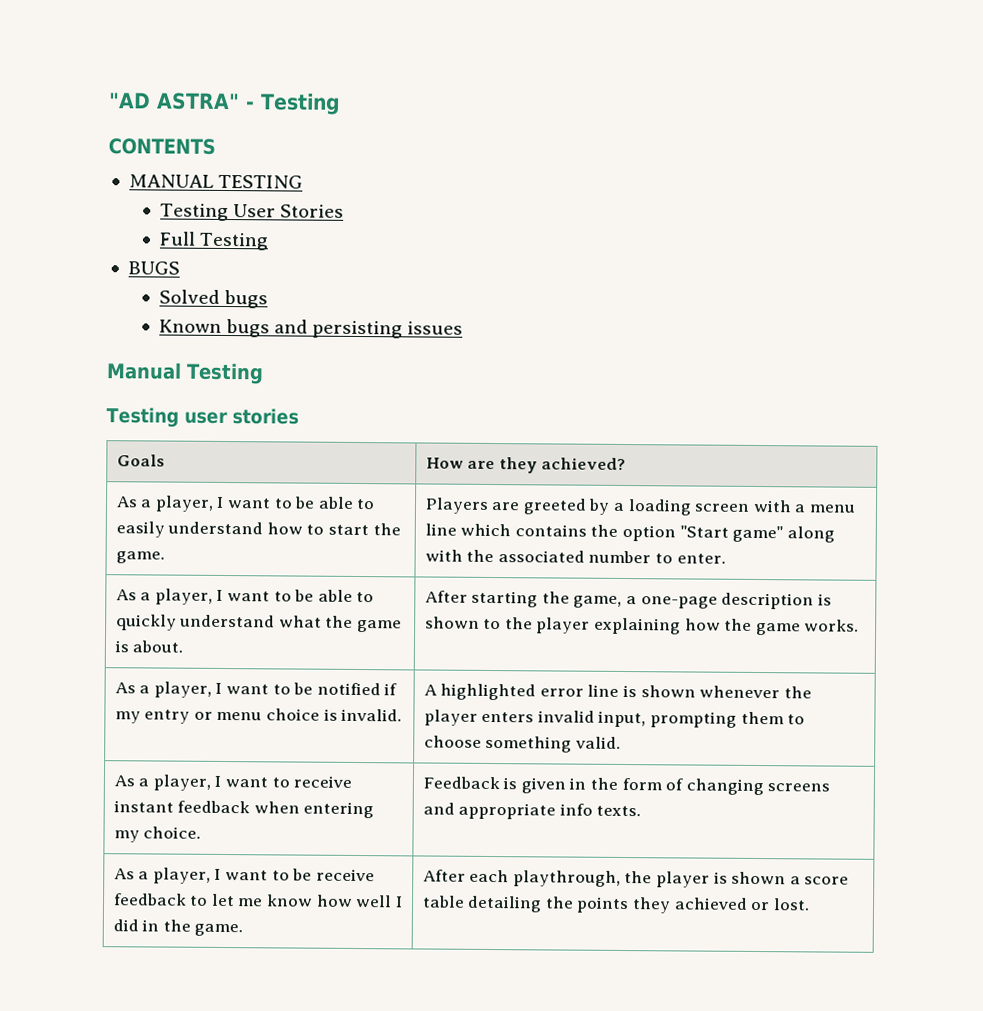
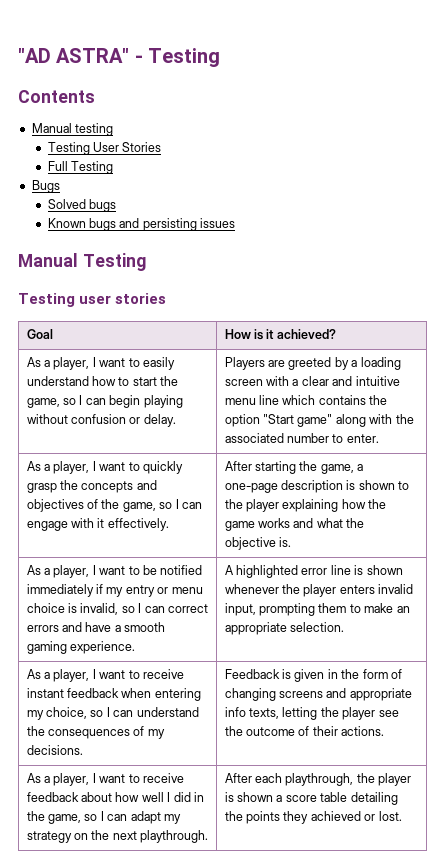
[108,138,216,155] [128,174,304,189] CONTENTS // MANUAL TESTING -> [18,90,95,103] [31,123,114,136] Contents // Manual testing
[127,261,180,275] BUGS -> [31,180,60,193] Bugs
[116,454,165,467] Goals -> [26,329,53,339] Goal
[467,457,538,474] are they -> [254,329,275,340] is it
[294,496,376,510] be able to -> (140, 362) none
[115,551,165,564] game. -> [26,395,183,408] [26,414,176,427] game, so I can begin playing without confusion or delay.
(807, 508) none -> [301,376,400,386] clear and intuitive
[294,589,375,603] [115,614,402,633] [113,640,184,653] be able to quickly understand what the game is about. -> [142,461,183,474] [26,480,157,493] [26,499,202,512] [26,518,169,531] quickly grasp the concepts and objectives of the game, so I can engage with it effectively.
[804,619,860,632] works. -> [258,518,365,528] [224,537,292,550] works and what the objective is.
(381, 689) none -> [26,584,94,597] immediately
[340,708,403,722] invalid. -> [80,603,208,615] [26,622,166,632] [26,641,136,654] invalid, so I can correct errors and have a smooth gaming experience.
[423,735,621,753] choose something valid. -> [364,603,410,613] [224,622,345,635] make an appropriate selection.
[143,826,202,839] choice. -> [46,707,199,719] [26,726,165,739] [26,745,83,755] choice, so I can understand the consequences of my decisions.
[596,805,642,817] [113,867,313,884] texts. // As a player, I want to be -> [249,707,399,720] [224,726,385,736] [26,773,140,786] texts, letting the player see the outcome of their actions. // As a player, I want to
[189,893,313,907] to let me know -> [81,792,113,802] about
[194,923,244,937] game. -> [48,811,181,824] [26,830,209,843] game, so I can adapt my strategy on the next playthrough.

